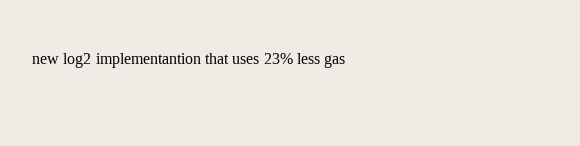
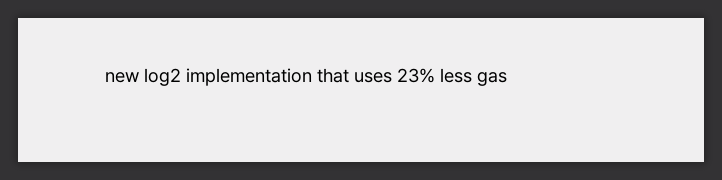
[95,53,201,68] implementantion -> [186,68,312,86] implementation

